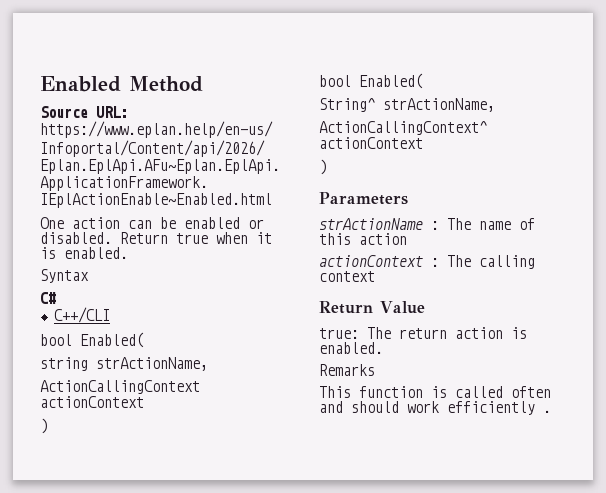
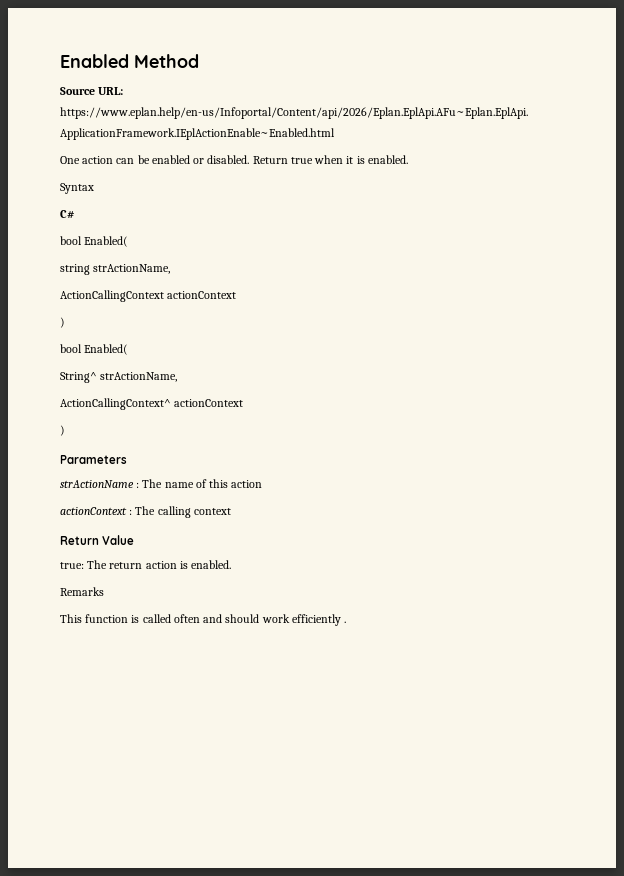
[53,307,110,323] // C++/CLI -> (75, 214) none

